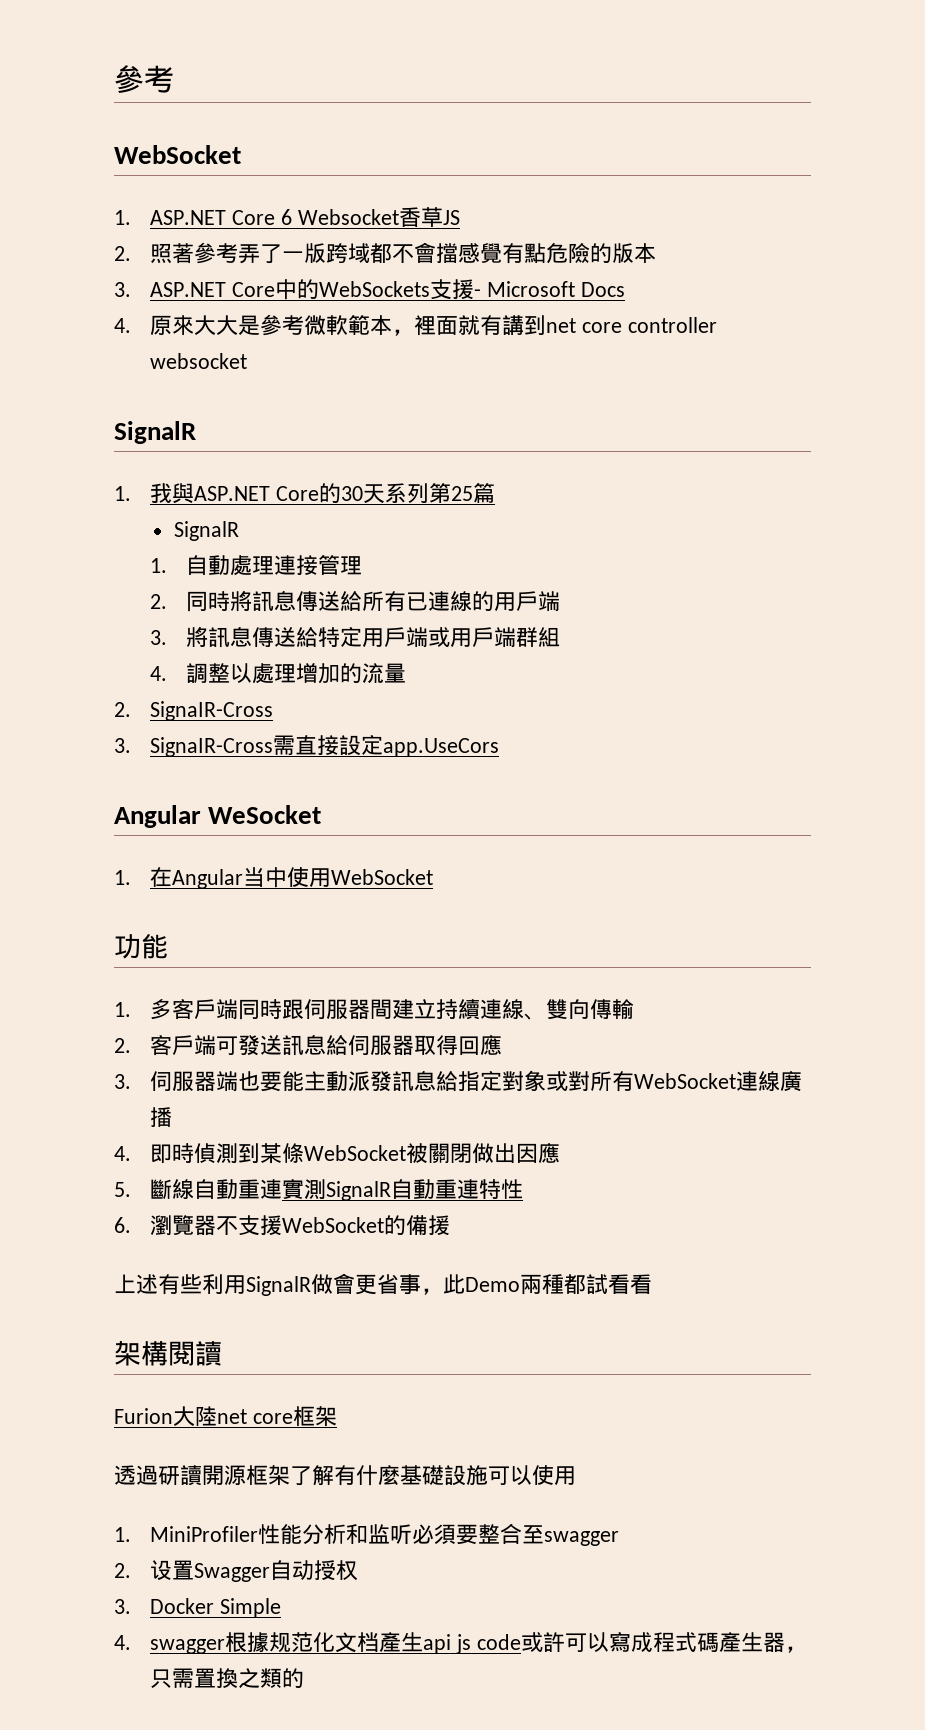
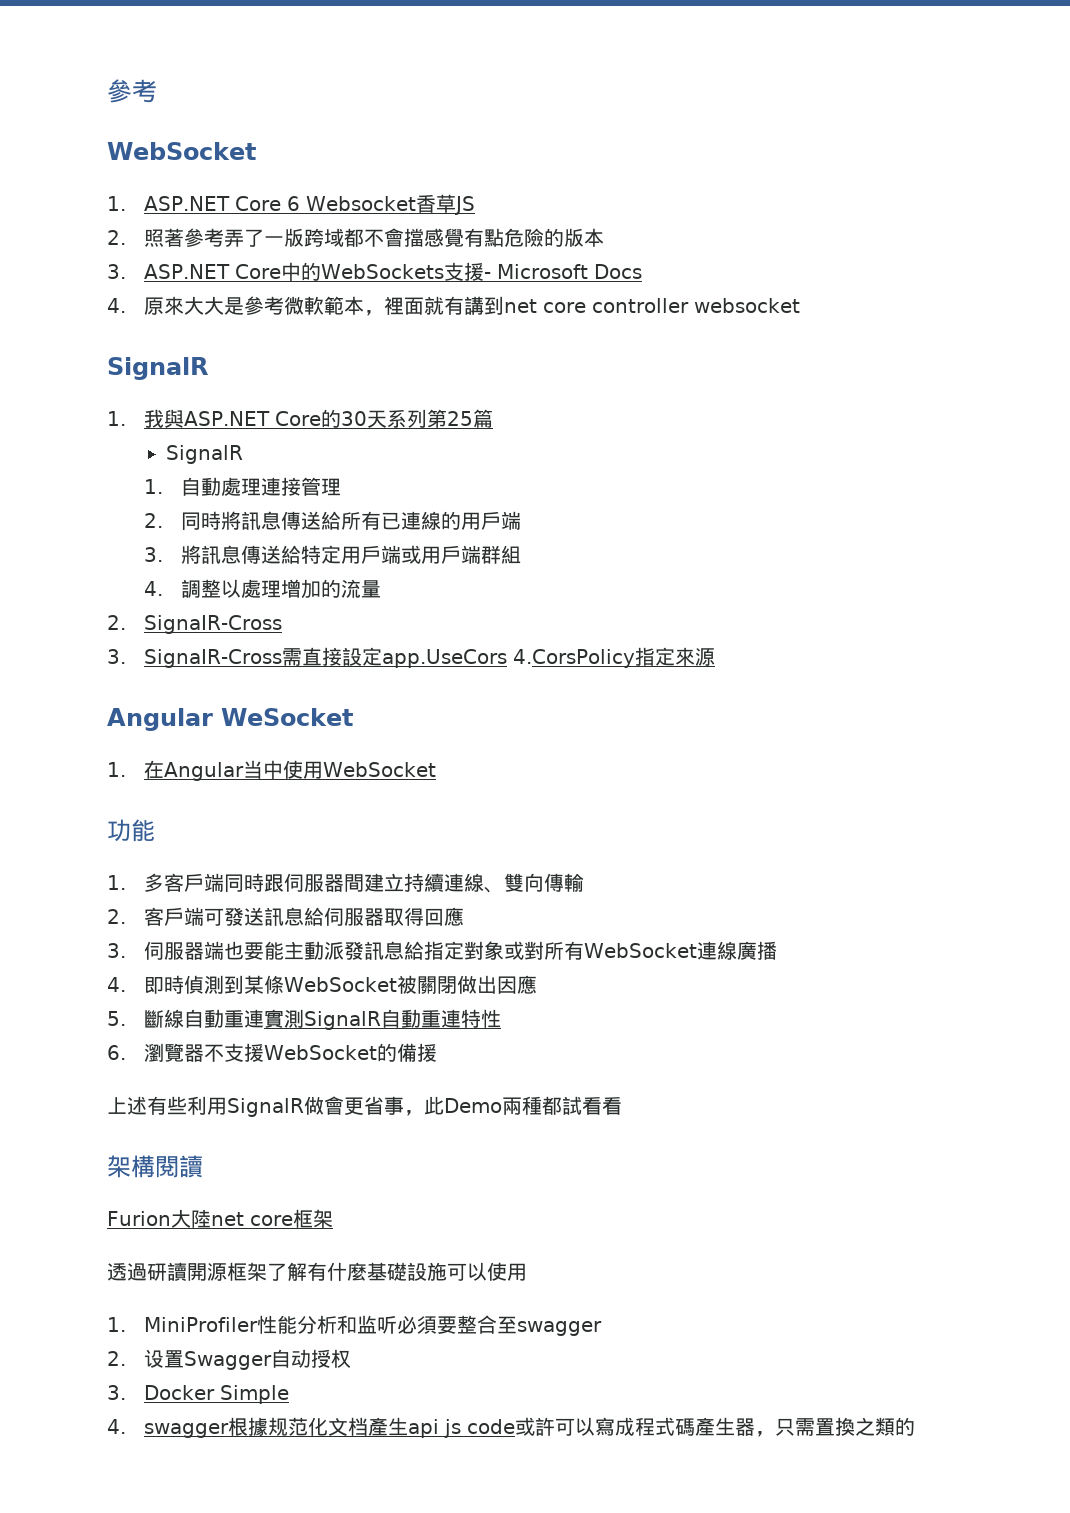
(500, 747) none -> [512,647,715,668] 4.CorsPolicy指定來源

